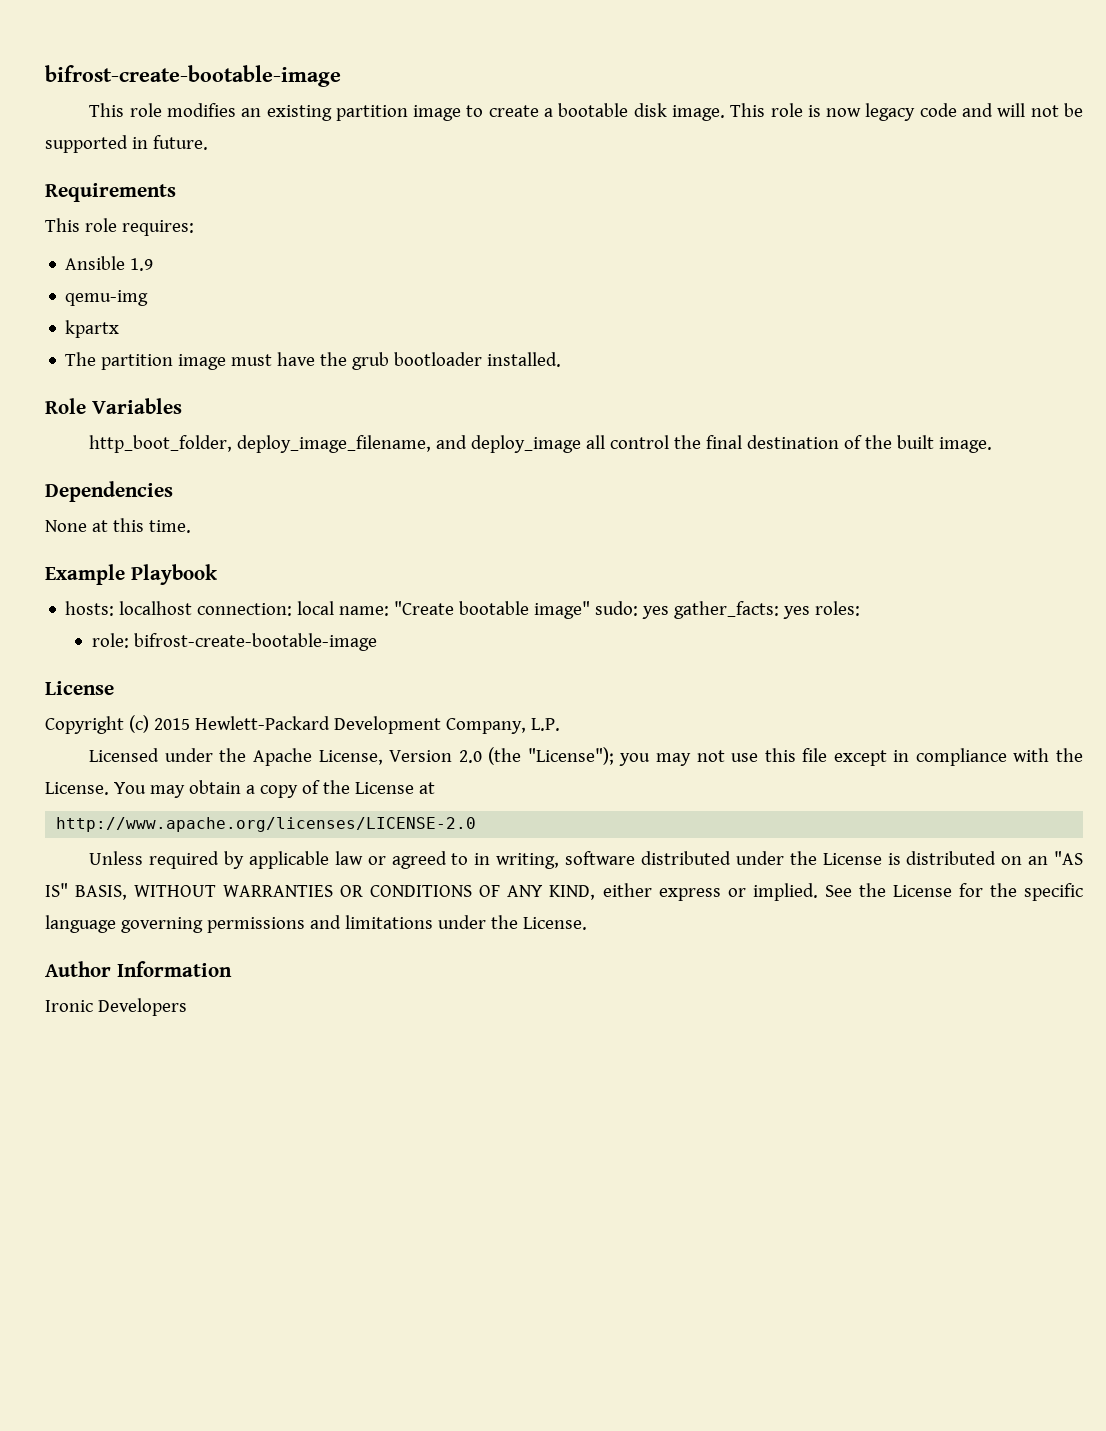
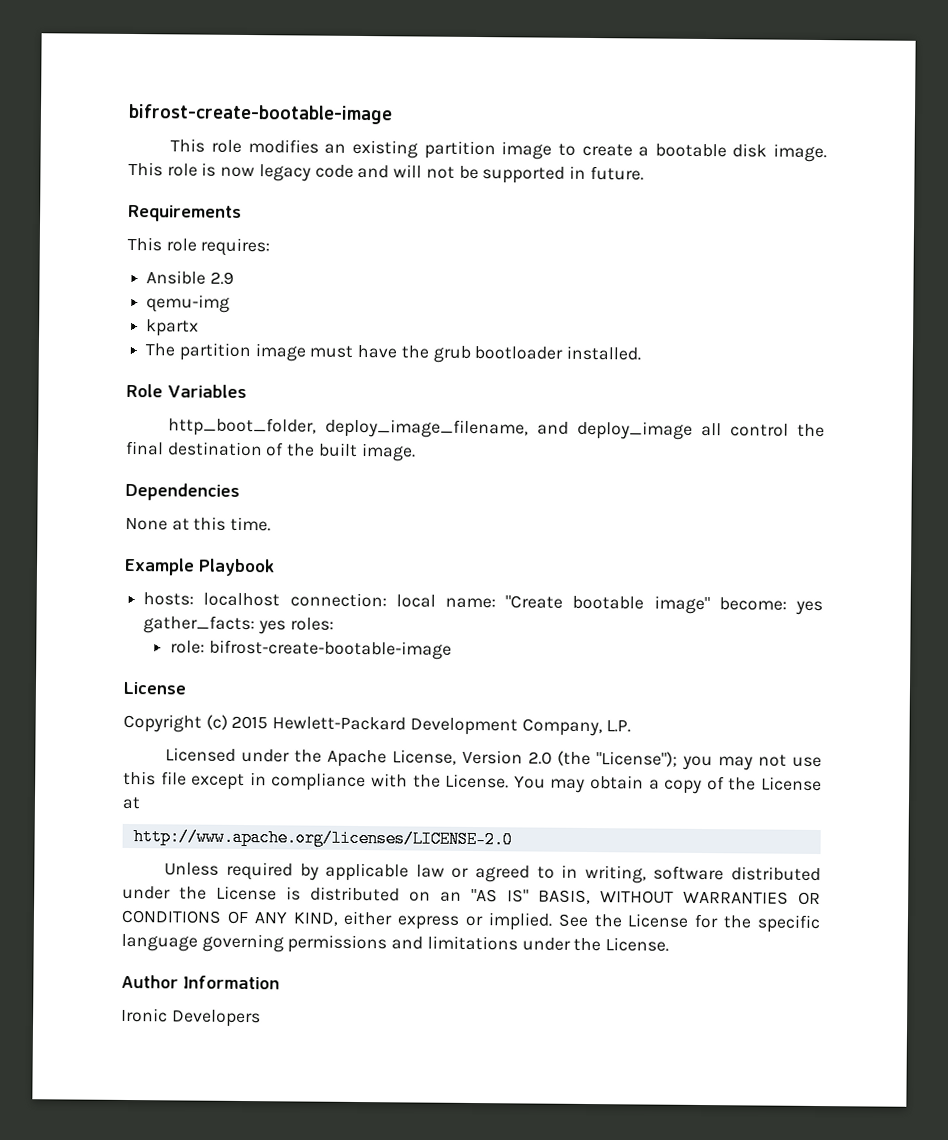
[130,258,154,271] 1.9 -> [209,271,234,285] 2.9
[595,601,639,616] sudo: -> [718,597,787,611] become:

